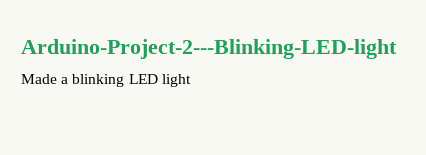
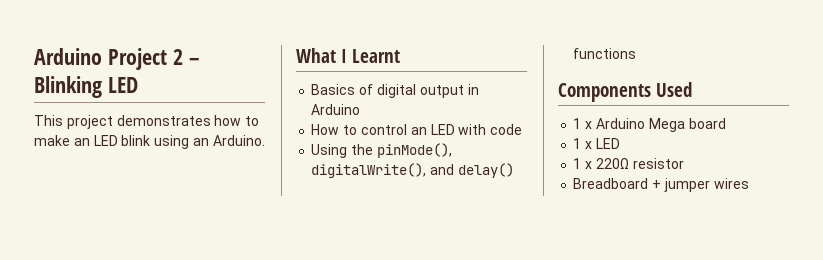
[21,39,397,59] [21,74,191,87] Arduino-Project-2---Blinking-LED-light // Made a blinking LED light -> [34,48,199,70] [34,76,138,98] [34,115,260,129] [34,135,265,149] [296,48,401,63] [311,84,479,98] [311,104,361,115] [311,124,523,135] [311,143,452,158] [311,163,514,178] [573,48,637,59] [558,82,693,102] [573,118,726,132] [573,138,620,149] [573,158,684,169] [573,178,749,192] Arduino Project 2 – Blinking LED // This project demonstrates how to make an LED blink using an Arduino. // What I Learnt // Basics of digital output in Arduino // How to control an LED with code // Using the pinMode(), digitalWrite(), and delay() functions // Components Used // 1 x Arduino Mega board // 1 x LED // 1 x 220Ω resistor // Breadboard + jumper wires

